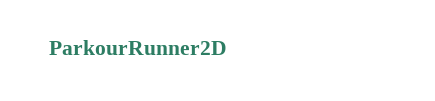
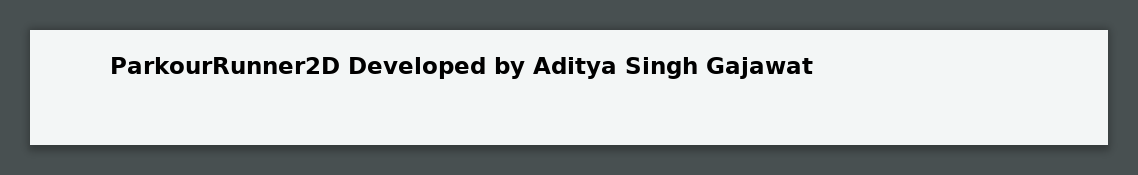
(227, 47) none -> [347,57,813,79] Developed by Aditya Singh Gajawat

